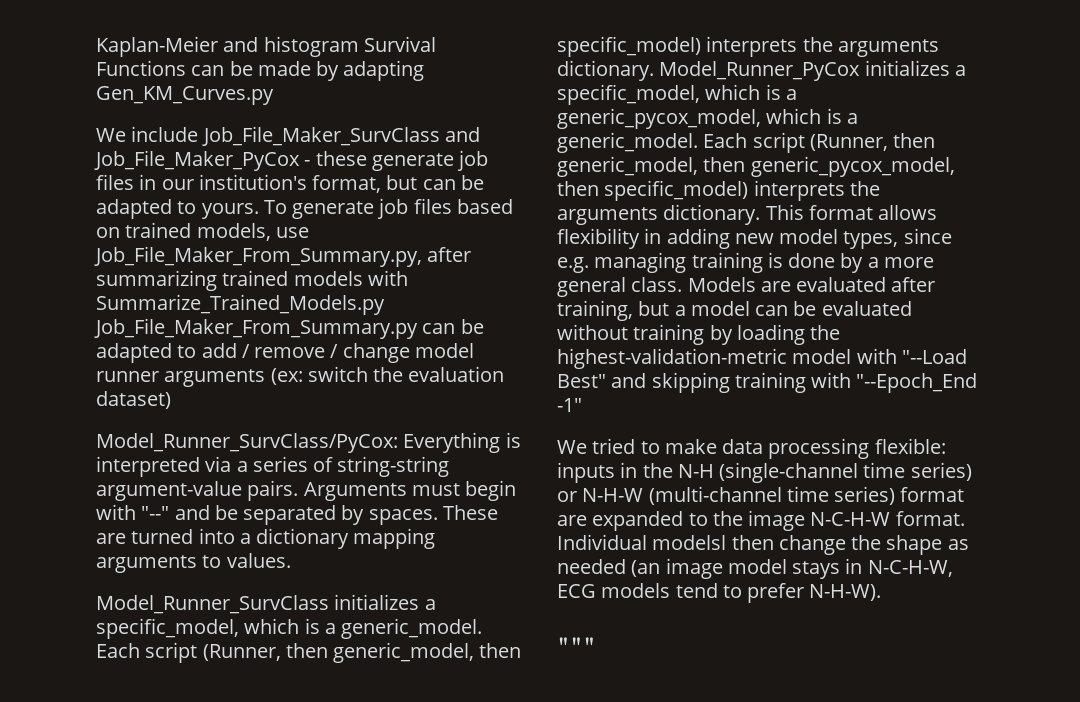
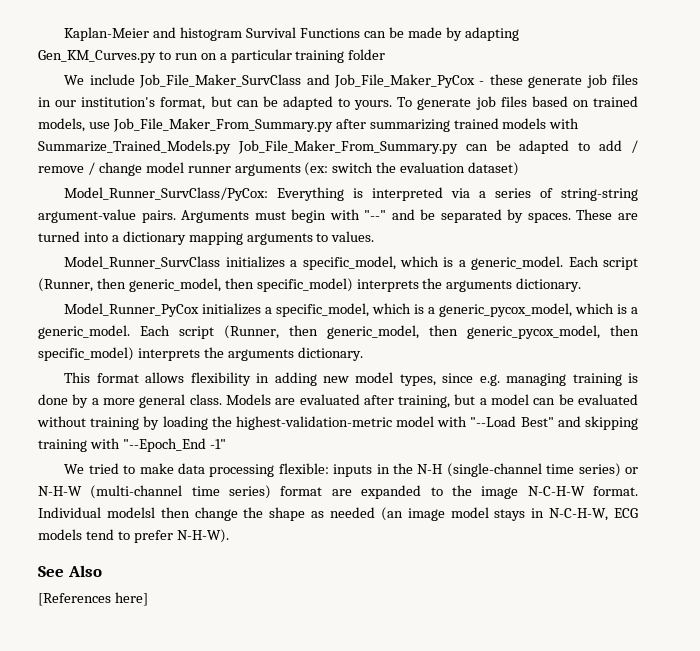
(274, 95) none -> [158,49,386,63] to run on a particular training folder
[94,246,422,267] Job_File_Maker_From_Summary.py, -> [112,118,333,132] Job_File_Maker_From_Summary.py
(654, 70) none -> (582, 285) //
(761, 214) none -> (363, 354) //
[557,637,596,653] """ -> [38,565,102,577] [38,592,148,606] See Also // [References here]

